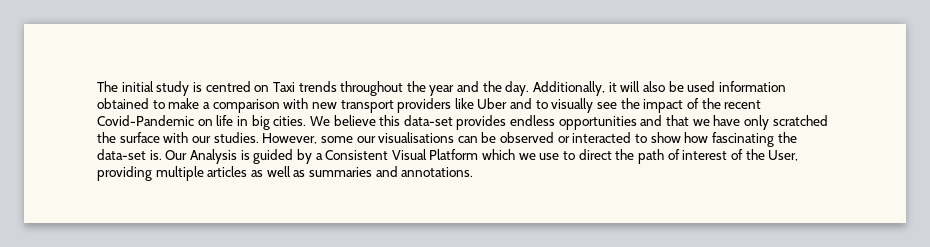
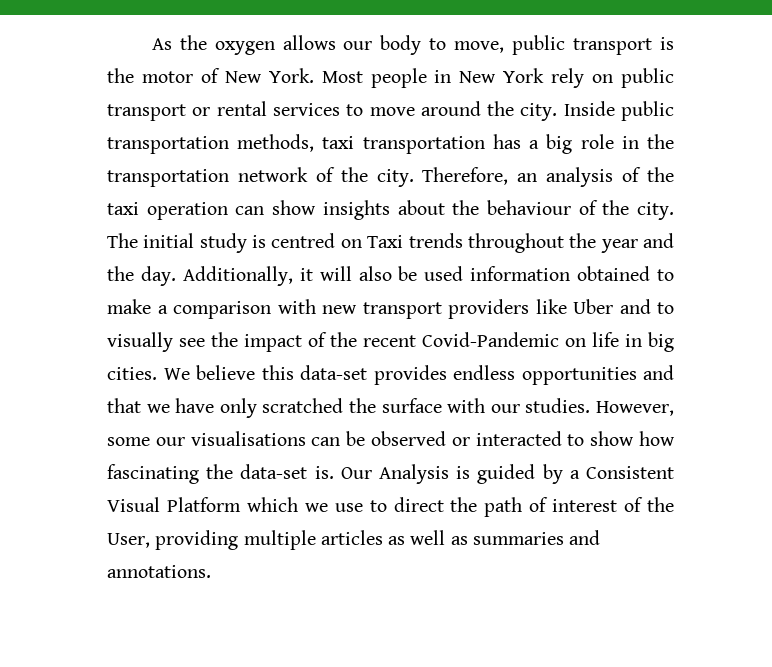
(97, 86) none -> [151,35,674,55] [107,68,674,88] [107,101,675,121] [107,134,674,154] [107,167,675,187] [107,200,674,220] As the oxygen allows our body to move, public transport is the motor of New York. Most people in New York rely on public transport or rental services to move around the city. Inside public transportation methods, taxi transportation has a big role in the transportation network of the city. Therefore, an analysis of the taxi operation can show insights about the behaviour of the city.

